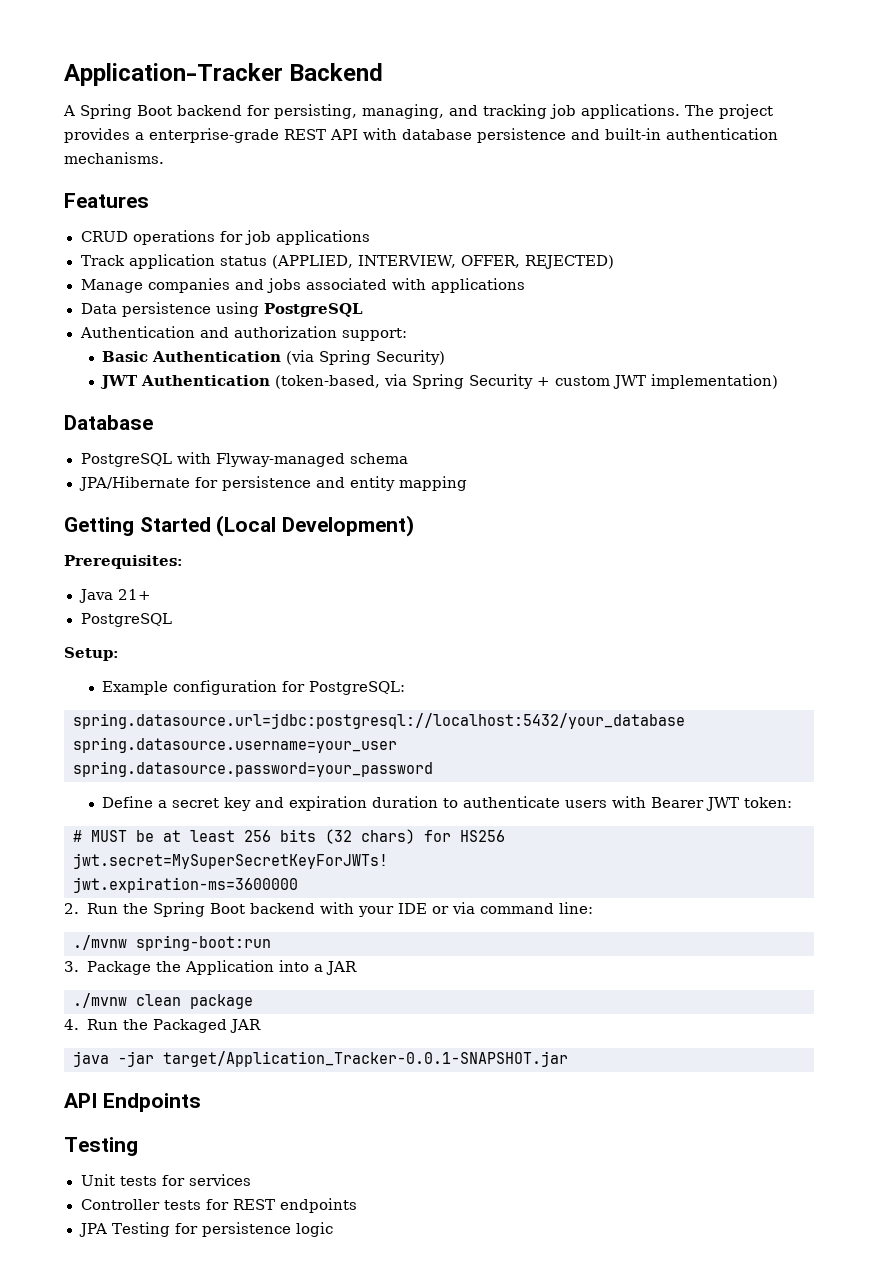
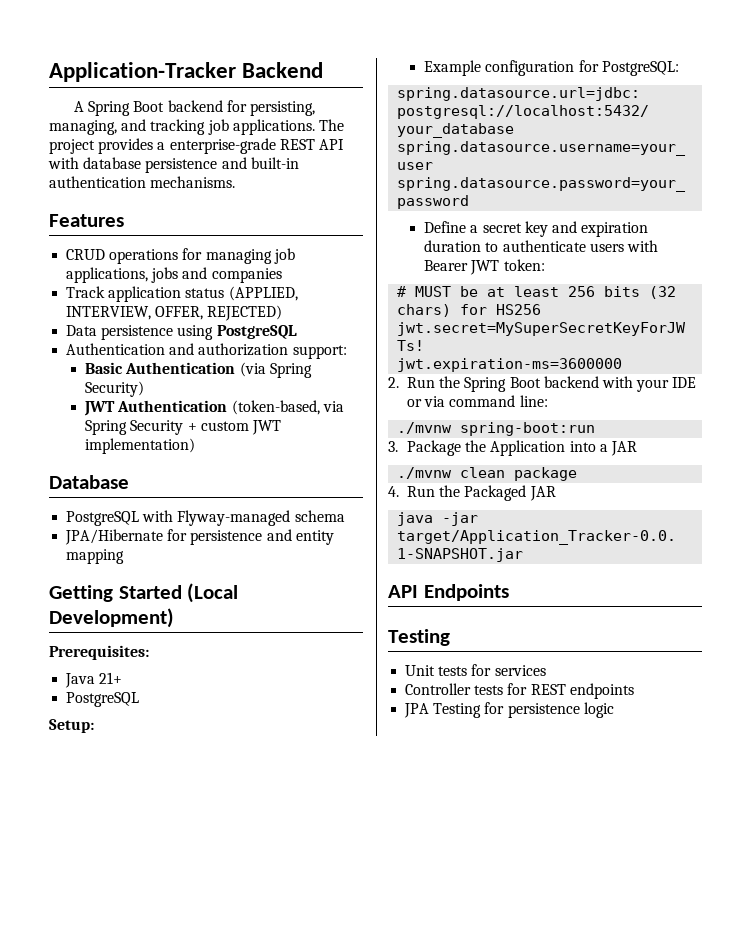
[244,230,370,245] job applications -> [205,248,295,264] [66,267,282,283] managing job applications, jobs and companies
[80,278,525,293] // Manage companies and jobs associated with applications -> (283, 313) none

